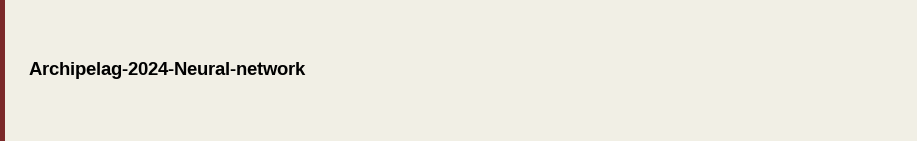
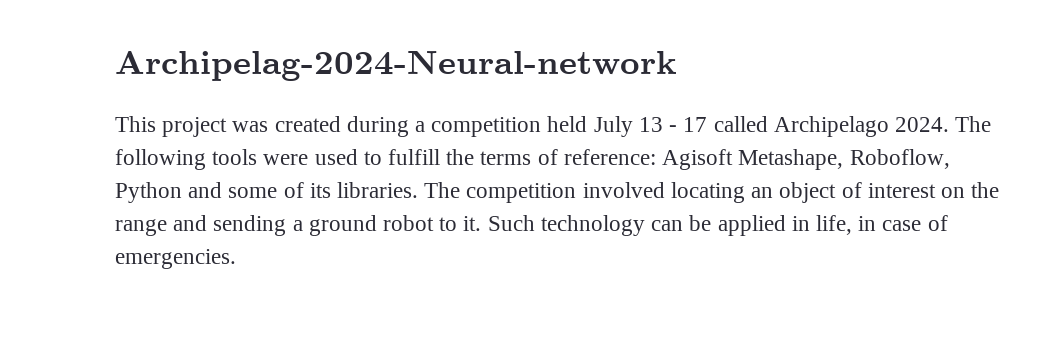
(306, 70) none -> [115,116,992,137] [115,149,950,170] [115,182,1000,203] [115,215,948,236] [115,249,236,269] // This project was created during a competition held July 13 - 17 called Archipelago 2024. The following tools were used to fulfill the terms of reference: Agisoft Metashape, Roboflow, Python and some of its libraries. The competition involved locating an object of interest on the range and sending a ground robot to it. Such technology can be applied in life, in case of emergencies.

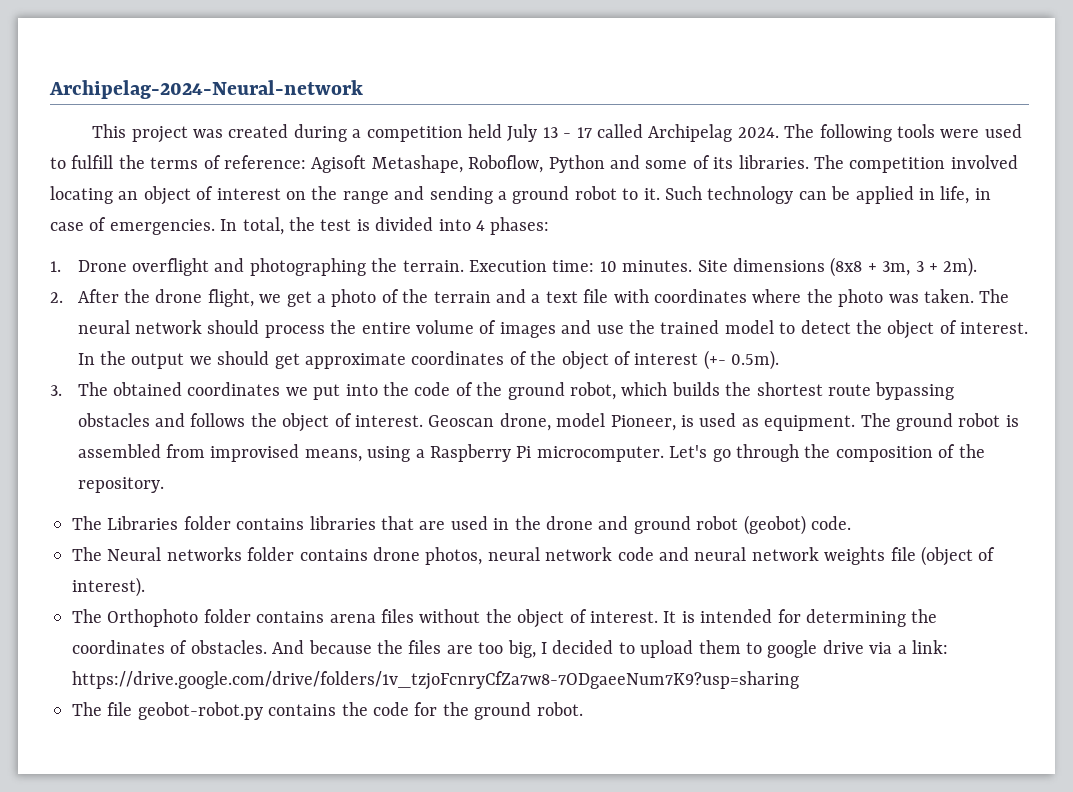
[773,116,889,137] Archipelago -> [648,124,733,142] Archipelag
(236, 259) none -> [220,217,550,235] [50,257,978,277] [50,289,1010,307] [77,320,1029,339] [77,350,780,370] [50,382,955,400] [77,413,1019,432] [77,444,985,462] [77,477,164,493] [72,515,851,535] [72,546,996,566] [72,577,145,597] [72,609,938,628] [72,640,948,658] [72,671,799,690] [72,702,583,720] In total, the test is divided into 4 phases: // 1. Drone overflight and photographing the terrain. Execution time: 10 minutes. Site dimensions (8x8 + 3m, 3 + 2m). // 2. After the drone flight, we get a photo of the terrain and a text file with coordinates where the photo was taken. The neural network should process the entire volume of images and use the trained model to detect the object of interest. In the output we should get approximate coordinates of the object of interest (+- 0.5m). // 3. The obtained coordinates we put into the code of the ground robot, which builds the shortest route bypassing obstacles and follows the object of interest. Geoscan drone, model Pioneer, is used as equipment. The ground robot is assembled from improvised means, using a Raspberry Pi microcomputer. Let's go through the composition of the repository. // The Libraries folder contains libraries that are used in the drone and ground robot (geobot) code. // The Neural networks folder contains drone photos, neural network code and neural network weights file (object of interest). // The Orthophoto folder contains arena files without the object of interest. It is intended for determining the coordinates of obstacles. And because the files are too big, I decided to upload them to google drive via a link: https://drive.google.com/drive/folders/1v_tzjoFcnryCfZa7w8-7ODgaeeNum7K9?usp=sharing // The file geobot-robot.py contains the code for the ground robot.

